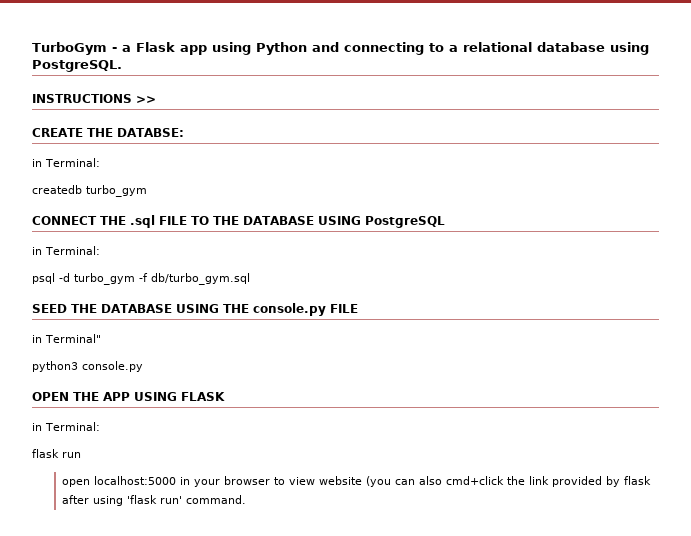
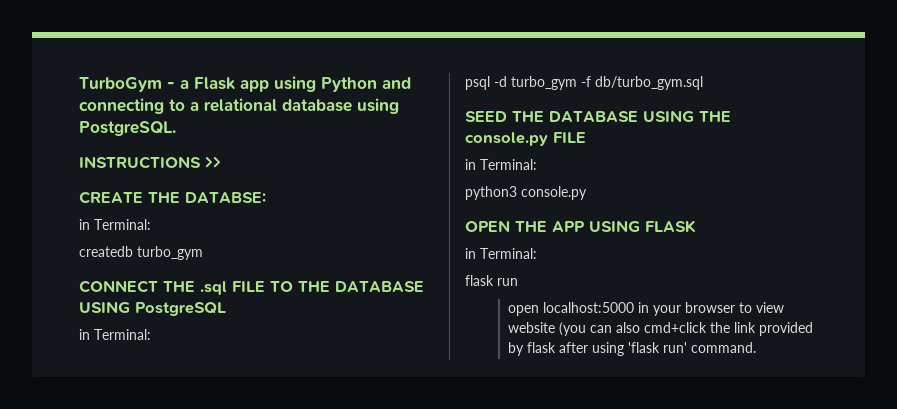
[45,334,101,343] Terminal" -> [480,159,537,170] Terminal:

